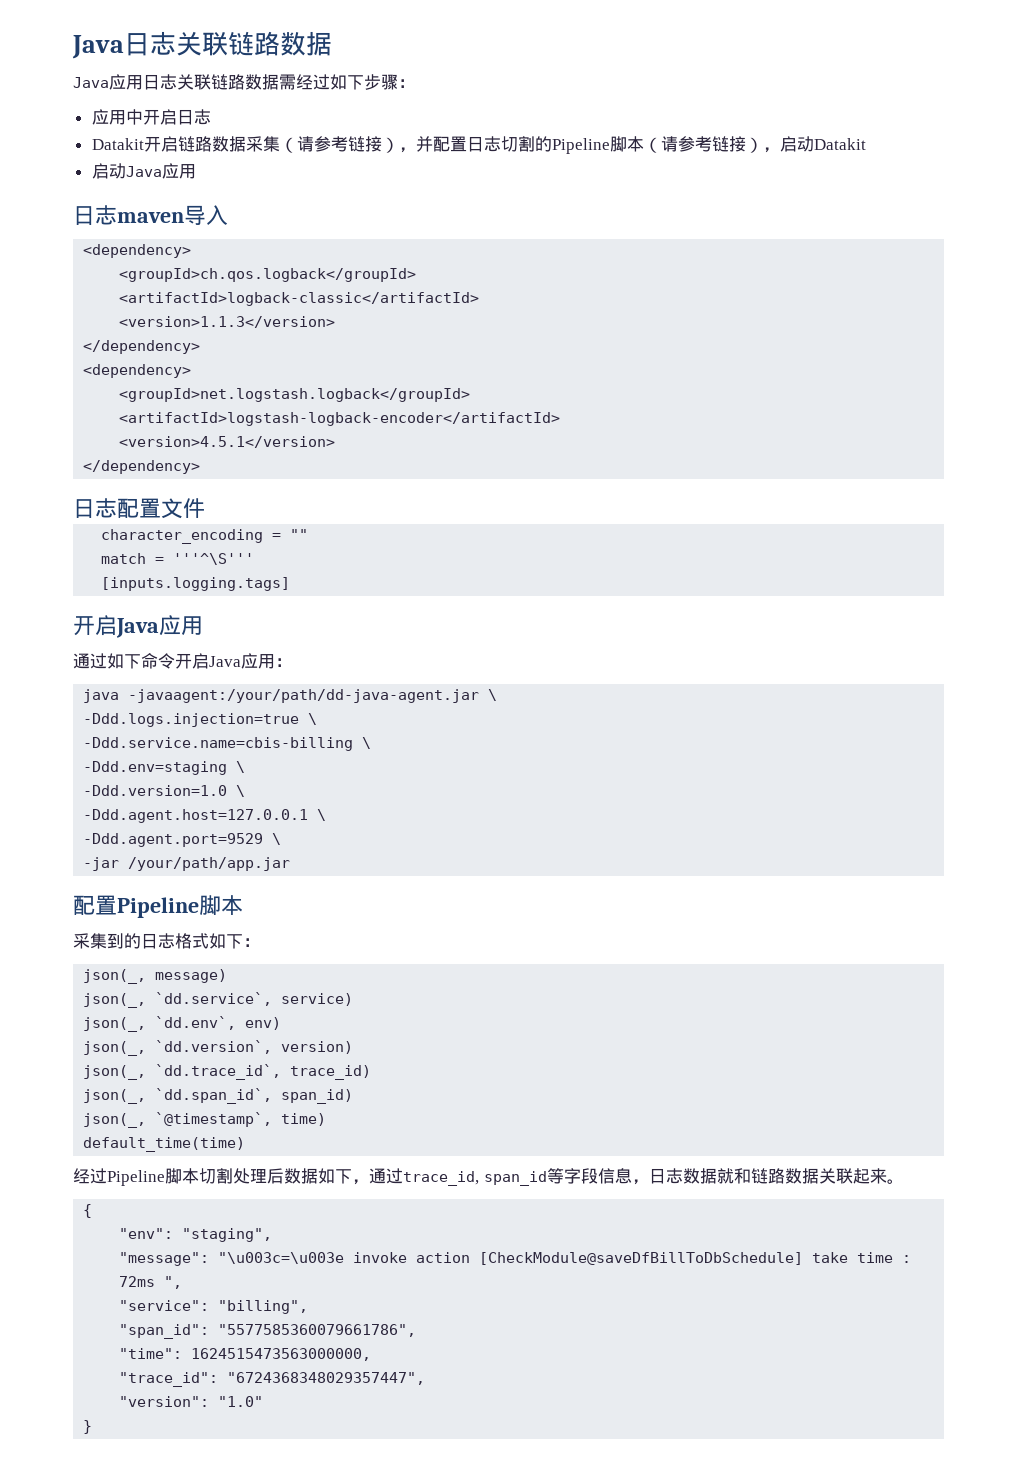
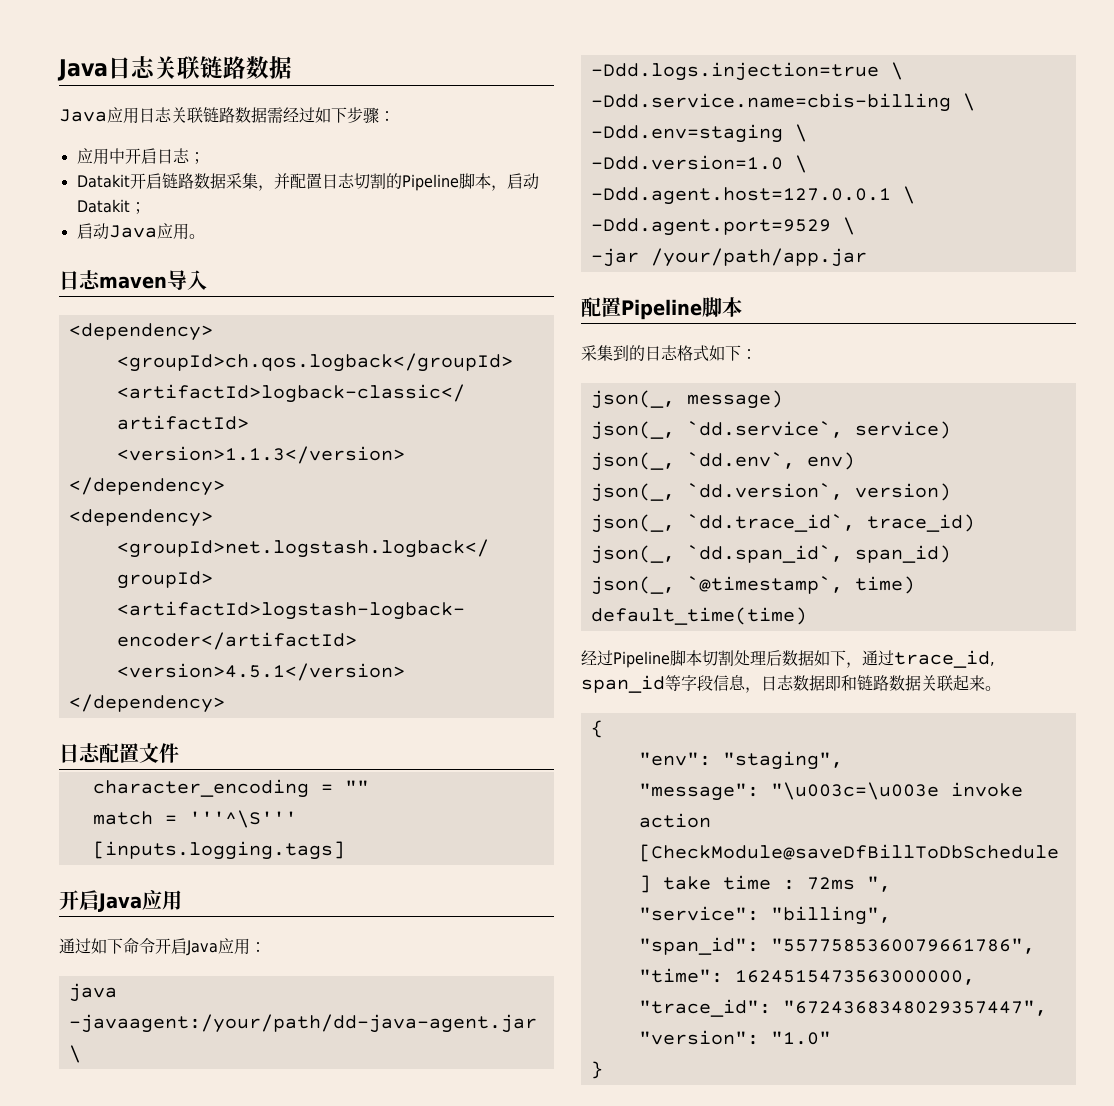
(211, 117) none -> [188,152,205,164] ；
[279,136,399,153] （请参考链接） -> (258, 181) none
[643,136,763,153] （请参考链接） -> (491, 181) none
(866, 144) none -> [129,202,146,214] ；
(196, 171) none -> [188,234,205,239] 。
[716,1168,734,1184] 就 -> [825,675,841,691] 即

